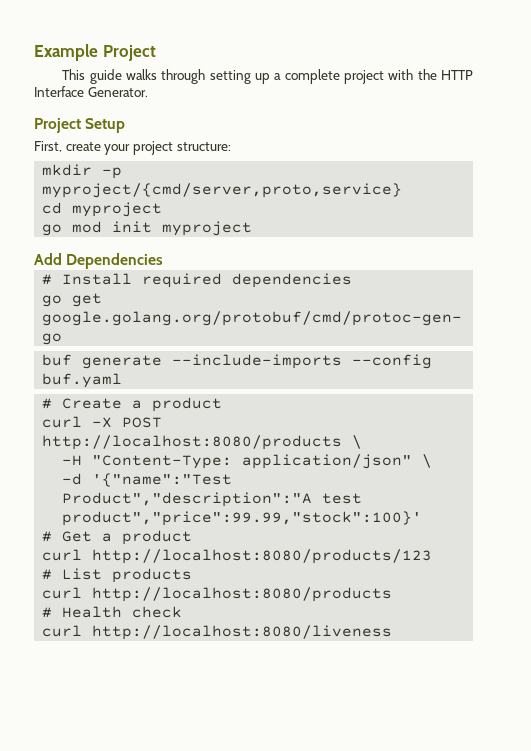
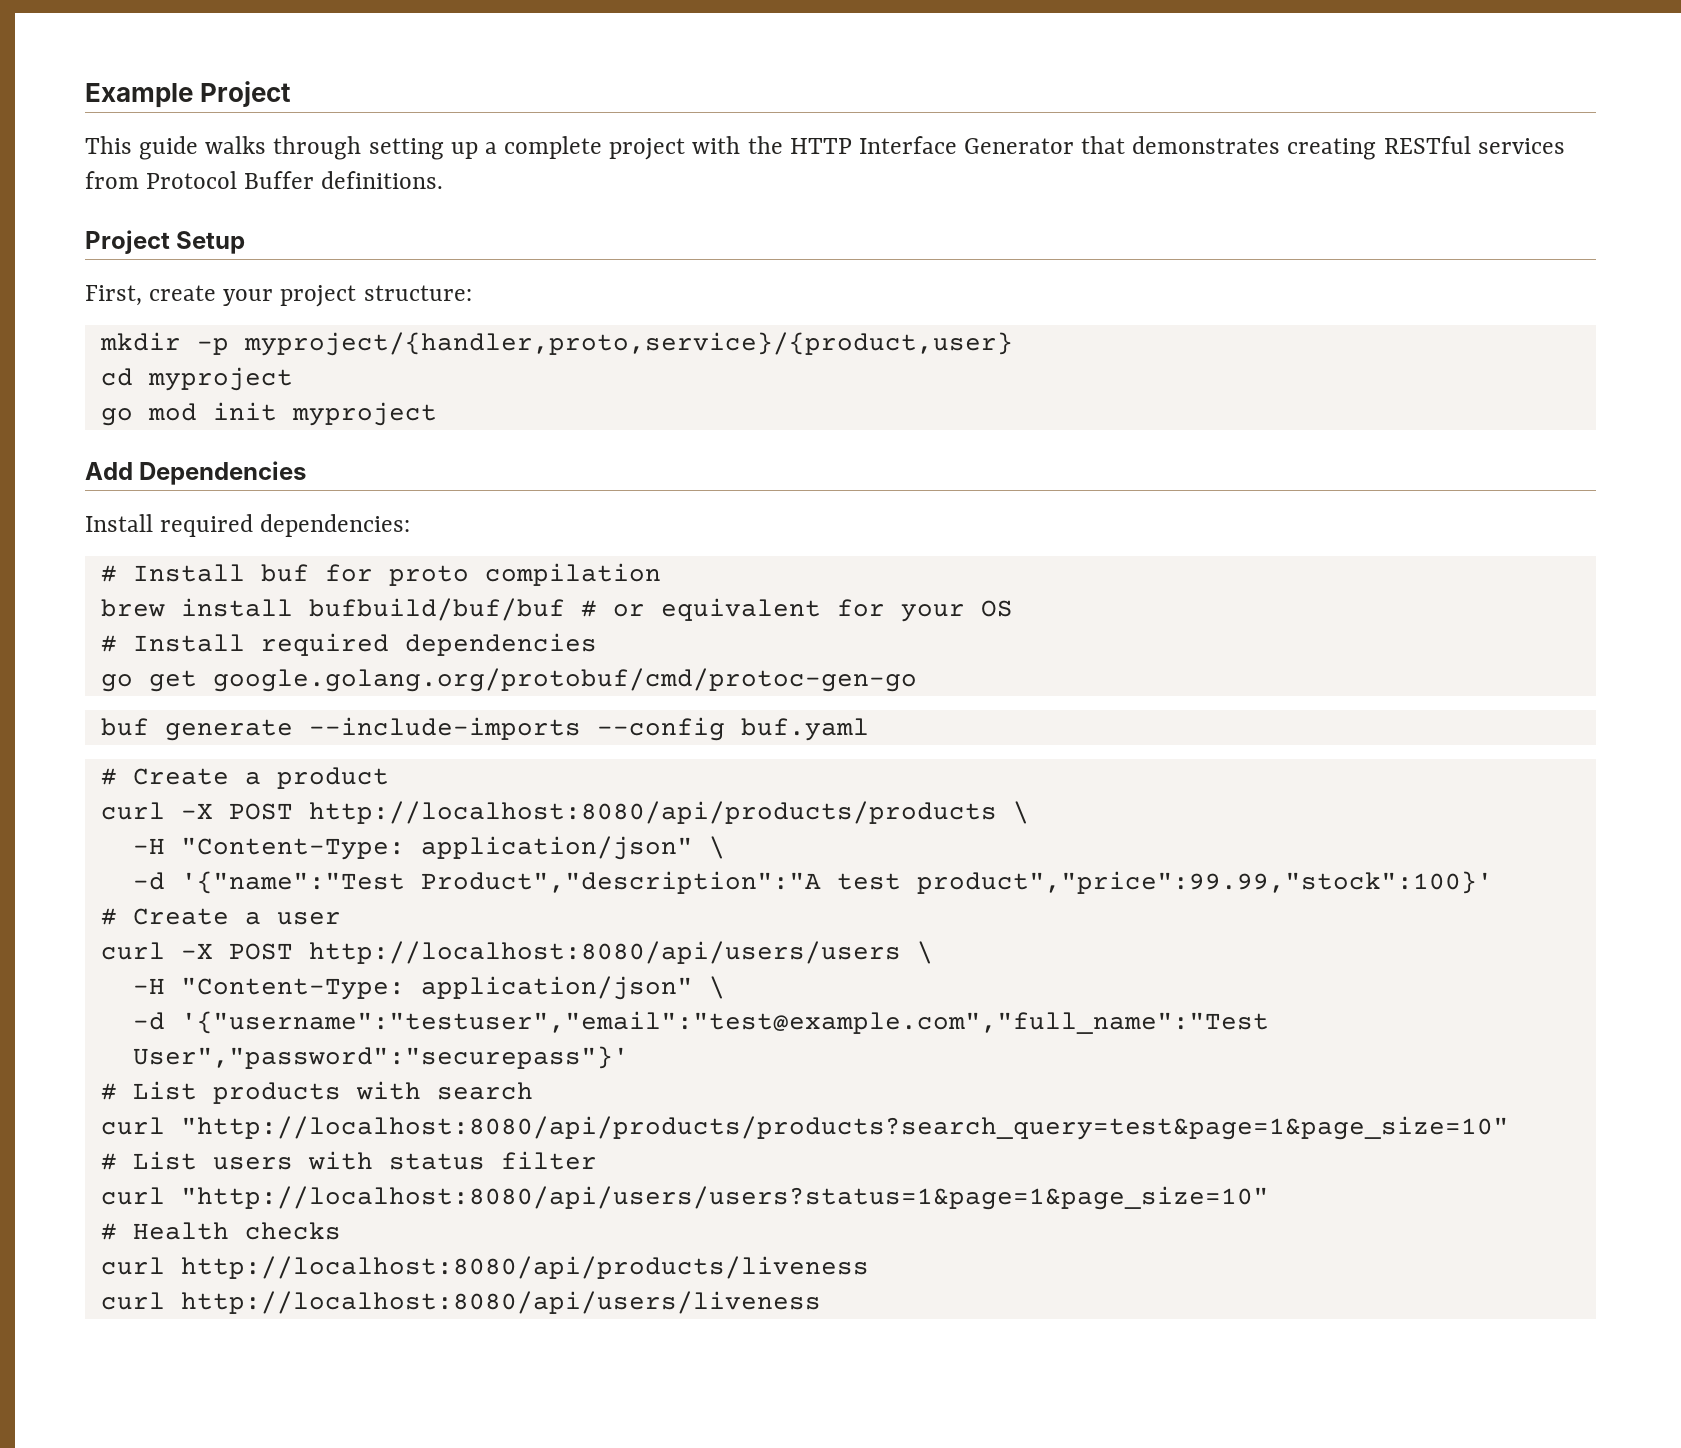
[87,87,148,97] Generator. -> [964,136,1565,160] [85,171,444,189] Generator that demonstrates creating RESTful services from Protocol Buffer definitions.
[42,183,403,198] myproject/{cmd/server,proto,service} -> [243,332,1013,356] myproject/{handler,proto,service}/{product,user}
(164, 261) none -> [85,514,411,537] [100,563,661,586] [100,598,1013,622] // Install required dependencies: // # Install buf for proto compilation // brew install bufbuild/buf/buf # or equivalent for your OS
[42,435,343,450] http://localhost:8080/products -> [308,801,997,824] http://localhost:8080/api/products/products
[62,530,193,545] [42,549,433,564] Get a product // curl http://localhost:8080/products/123 -> [132,908,341,925] [100,941,933,964] [132,976,725,1000] [132,1011,1269,1034] [132,1046,629,1069] Create a user // curl -X POST http://localhost:8080/api/users/users \ // -H "Content-Type: application/json" \ // -d '{"username":"testuser","email":"test@example.com","full_name":"Test User","password":"securepass"}'
[42,587,393,602] // curl http://localhost:8080/products -> [355,1081,533,1100] [100,1116,1509,1140] [100,1151,597,1170] [100,1186,1269,1210] with search // curl "http://localhost:8080/api/products/products?search_query=test&page=1&page_size=10" // # List users with status filter // curl "http://localhost:8080/api/users/users?status=1&page=1&page_size=10"
[132,606,183,618] [42,625,393,640] check // curl http://localhost:8080/liveness -> [244,1222,341,1240] [100,1256,869,1279] [100,1291,821,1314] checks // curl http://localhost:8080/api/products/liveness // curl http://localhost:8080/api/users/liveness

